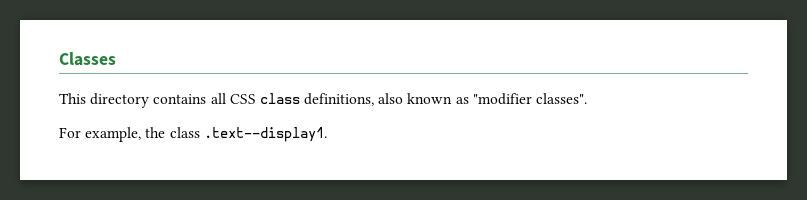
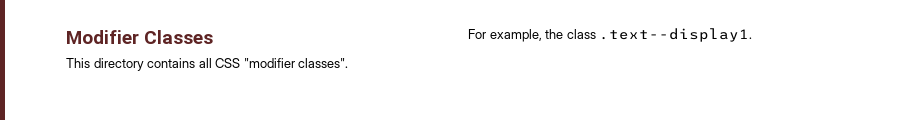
(59, 59) none -> [66,30,139,44] Modifier
[259,93,469,106] class definitions, also known as -> (241, 63) none

